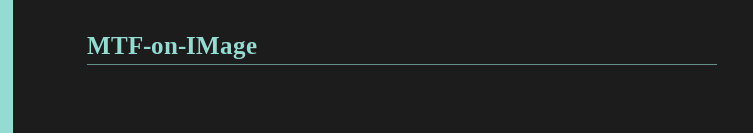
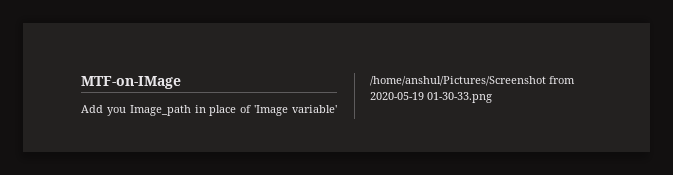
(257, 48) none -> [81,105,337,116] [370,76,575,86] [370,92,492,103] // Add you Image_path in place of 'Image variable' /home/anshul/Pictures/Screenshot from 2020-05-19 01-30-33.png

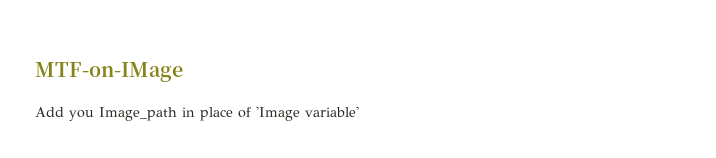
[370,76,575,86] [370,92,492,103] /home/anshul/Pictures/Screenshot from 2020-05-19 01-30-33.png -> (359, 111) none

